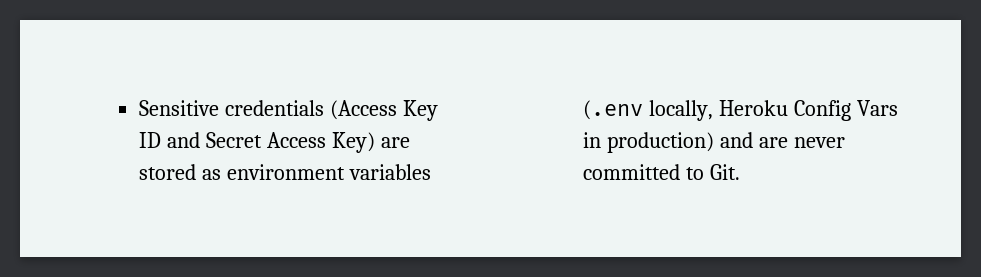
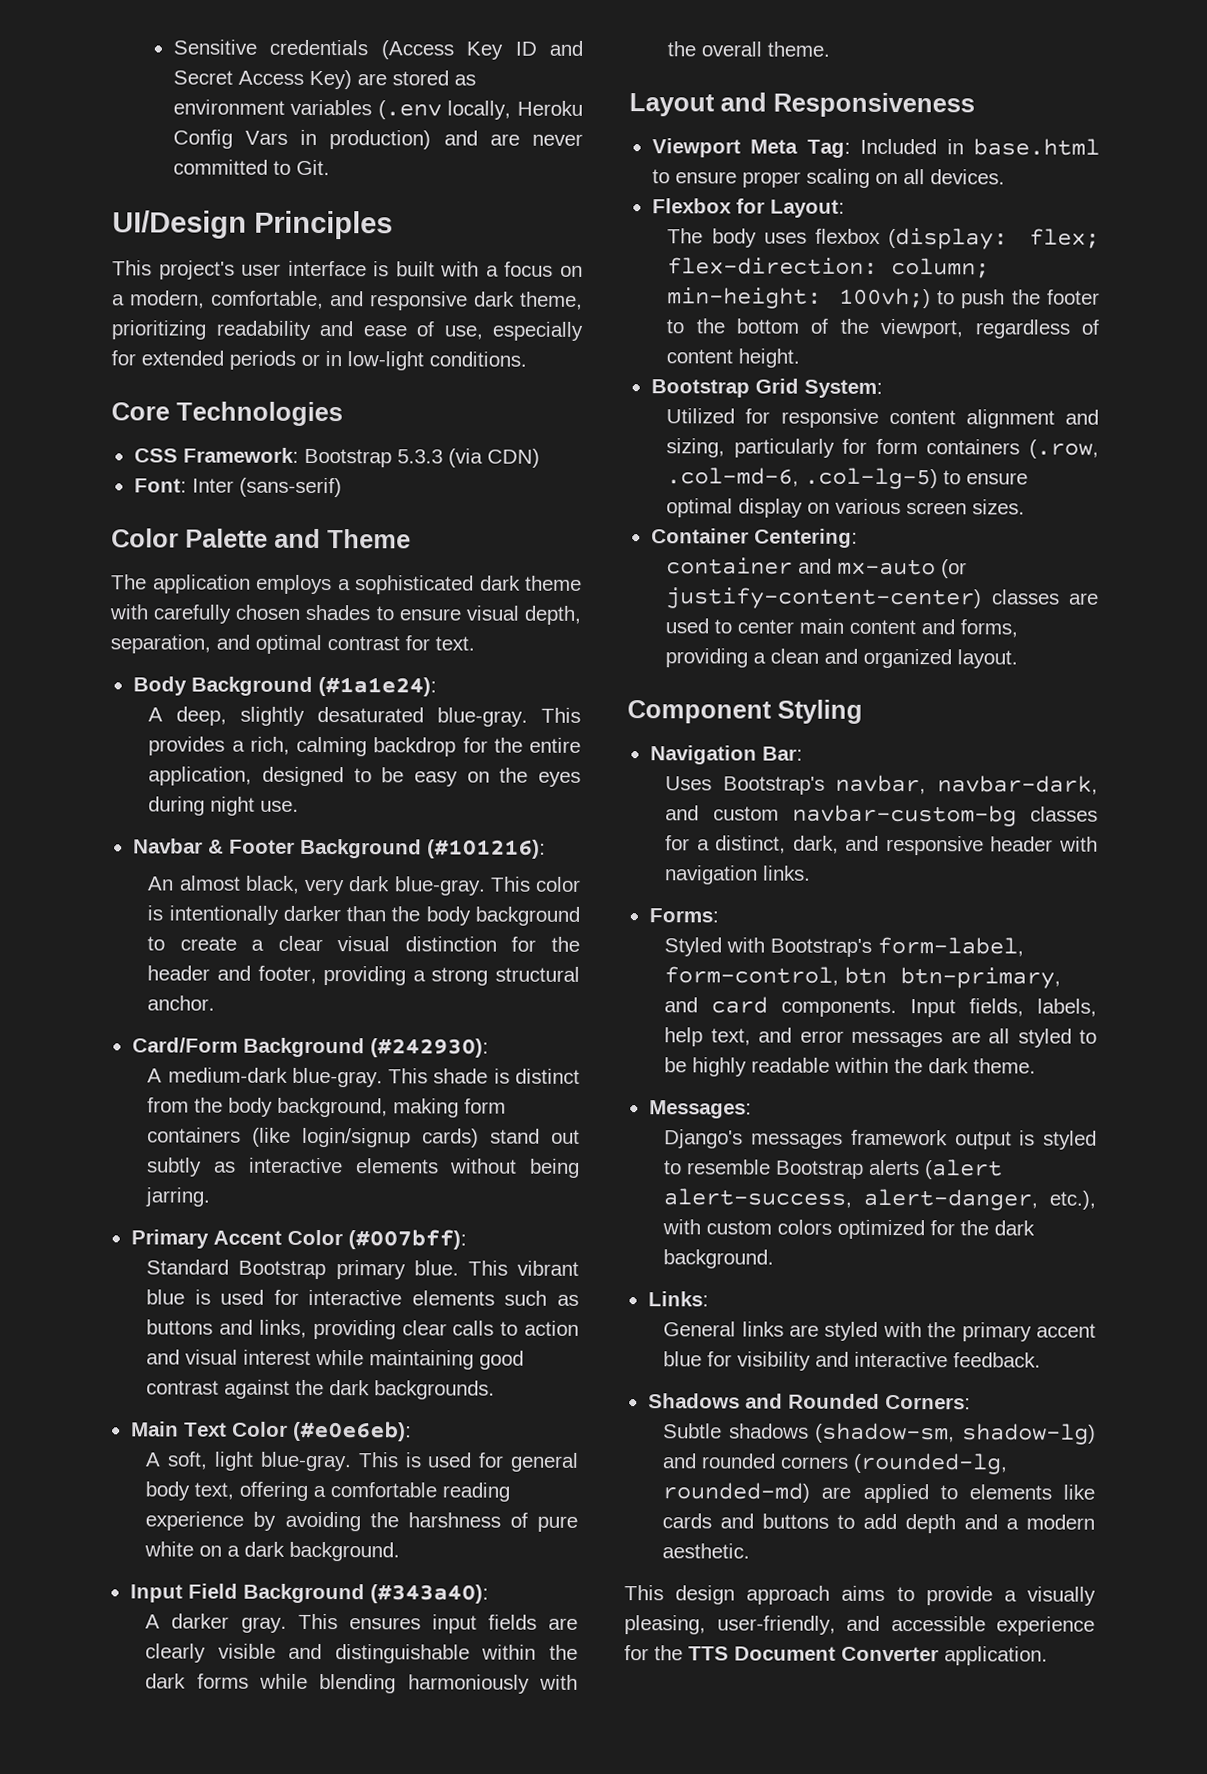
(740, 172) none -> [112,210,393,240] [112,260,583,280] [112,290,583,311] [111,320,583,341] [111,350,527,371] [111,401,343,427] [133,447,540,468] [133,477,342,498] [111,528,411,549] [111,574,582,595] [109,604,582,625] [110,634,475,655] [132,676,437,697] [148,706,581,727] [148,736,582,757] [148,766,581,787] [148,796,300,816] [132,838,546,859] [147,875,581,896] [147,905,580,926] [147,935,580,952] [147,965,580,986] [147,995,216,1011] [131,1037,489,1058] [147,1067,580,1088] [147,1097,507,1118] [147,1127,580,1148] [146,1157,580,1178] [145,1187,211,1207] [130,1229,467,1250] [146,1259,579,1280] [146,1289,579,1306] [146,1319,579,1340] [146,1349,525,1370] [146,1379,496,1400] [130,1420,412,1442] [145,1451,579,1472] [145,1481,511,1502] [145,1511,578,1532] [144,1541,401,1562] [129,1583,489,1604] [145,1613,578,1634] [145,1643,578,1664] [145,1673,578,1694] [667,41,831,57] [629,92,975,118] [651,138,1100,158] [651,168,1005,188] [651,198,845,218] [667,227,1100,250] [667,257,991,279] [667,287,1100,309] [666,318,1099,339] [666,348,801,368] [650,378,883,398] [666,408,1099,429] [666,438,1099,459] [666,467,1029,490] [666,498,1026,518] [650,528,858,548] [666,557,968,579] [665,587,1099,610] [665,618,1019,638] [665,648,1019,669] [627,699,863,724] [649,745,803,765] [665,774,1098,795] [665,804,1098,827] [665,835,1098,856] [665,865,812,885] [648,908,719,923] [664,936,1025,957] [664,966,1062,989] [664,996,1097,1018] [664,1027,1097,1048] [664,1057,1037,1077] [648,1100,752,1119] [664,1129,1097,1150] [663,1159,1004,1180] [663,1188,1096,1211] [662,1219,1036,1240] [663,1249,775,1269] [647,1291,709,1307] [663,1321,1096,1342] [663,1351,1042,1371] [647,1393,971,1410] [663,1422,1096,1445] [662,1452,1009,1475] [662,1482,1095,1504] [662,1513,1095,1534] [662,1543,751,1559] [624,1585,1096,1606] [624,1615,1095,1636] [624,1645,1048,1666] // UI/Design Principles // This project's user interface is built with a focus on a modern, comfortable, and responsive dark theme, prioritizing readability and ease of use, especially for extended periods or in low-light conditions. // Core Technologies // CSS Framework: Bootstrap 5.3.3 (via CDN) // Font: Inter (sans-serif) // Color Palette and Theme // The application employs a sophisticated dark theme with carefully chosen shades to ensure visual depth, separation, and optimal contrast for text. // Body Background (#1a1e24): // A deep, slightly desaturated blue-gray. This provides a rich, calming backdrop for the entire application, designed to be easy on the eyes during night use. // Navbar & Footer Background (#101216): // An almost black, very dark blue-gray. This color is intentionally darker than the body background to create a clear visual distinction for the header and footer, providing a strong structural anchor. // Card/Form Background (#242930): // A medium-dark blue-gray. This shade is distinct from the body background, making form containers (like login/signup cards) stand out subtly as interactive elements without being jarring. // Primary Accent Color (#007bff): // Standard Bootstrap primary blue. This vibrant blue is used for interactive elements such as buttons and links, providing clear calls to action and visual interest while maintaining good contrast against the dark backgrounds. // Main Text Color (#e0e6eb): // A soft, light blue-gray. This is used for general body text, offering a comfortable reading experience by avoiding the harshness of pure white on a dark background. // Input Field Background (#343a40): // A darker gray. This ensures input fields are clearly visible and distinguishable within the dark forms while blending harmoniously with the overall theme. // Layout and Responsiveness // Viewport Meta Tag: Included in base.html to ensure proper scaling on all devices. // Flexbox for Layout: // The body uses flexbox (display: flex; flex-direction: column; min-height: 100vh;) to push the footer to the bottom of the viewport, regardless of content height. // Bootstrap Grid System: // Utilized for responsive content alignment and sizing, particularly for form containers (.row, .col-md-6, .col-lg-5) to ensure optimal display on various screen sizes. // Container Centering: // container and mx-auto (or justify-content-center) classes are used to center main content and forms, providing a clean and organized layout. // Component Styling // Navigation Bar: // Uses Bootstrap's navbar, navbar-dark, and custom navbar-custom-bg classes for a distinct, dark, and responsive header with navigation links. // Forms: // Styled with Bootstrap's form-label, form-control, btn btn-primary, and card components. Input fields, labels, help text, and error messages are all styled to be highly readable within the dark theme. // Messages: // Django's messages framework output is styled to resemble Bootstrap alerts (alert alert-success, alert-danger, etc.), with custom colors optimized for the dark background. // Links: // General links are styled with the primary accent blue for visibility and interactive feedback. // Shadows and Rounded Corners: // Subtle shadows (shadow-sm, shadow-lg) and rounded corners (rounded-lg, rounded-md) are applied to elements like cards and buttons to add depth and a modern aesthetic. // This design approach aims to provide a visually pleasing, user-friendly, and accessible experience for the TTS Document Converter application.

